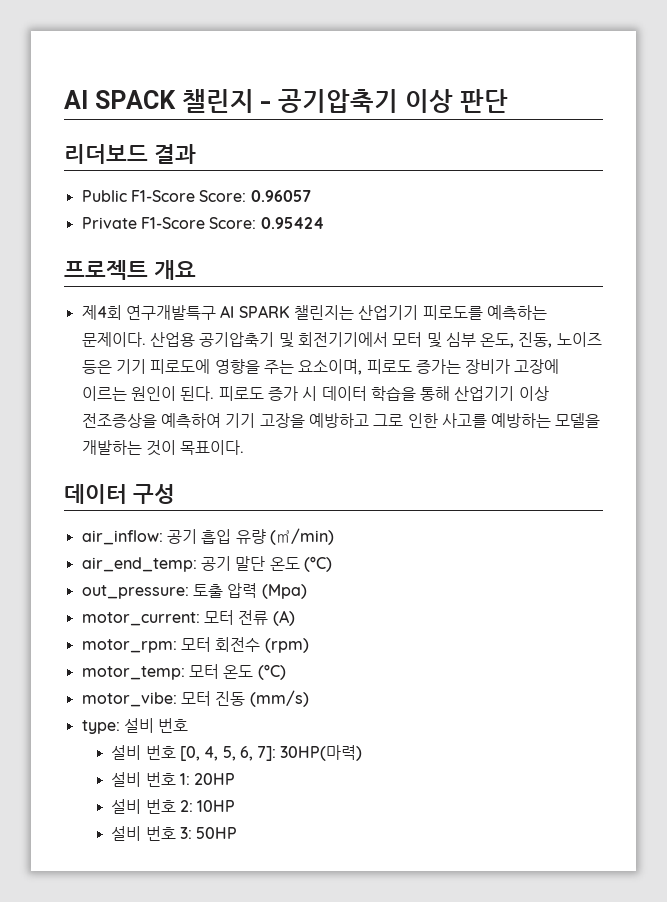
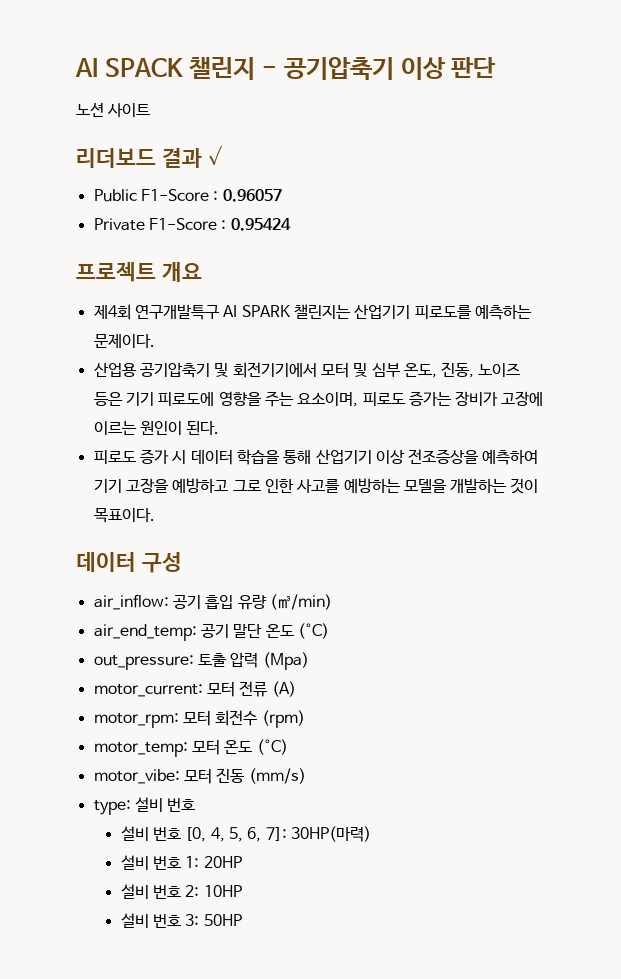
(508, 101) none -> [76,102,151,117] // 노션 사이트
(196, 154) none -> [207,145,223,165] ✓
[199,190,247,202] Score: -> [213,191,219,201] :
[209,217,257,229] Score: -> [221,220,227,230] :
(146, 339) none -> (155, 341) //
(215, 393) none -> (220, 428) //

